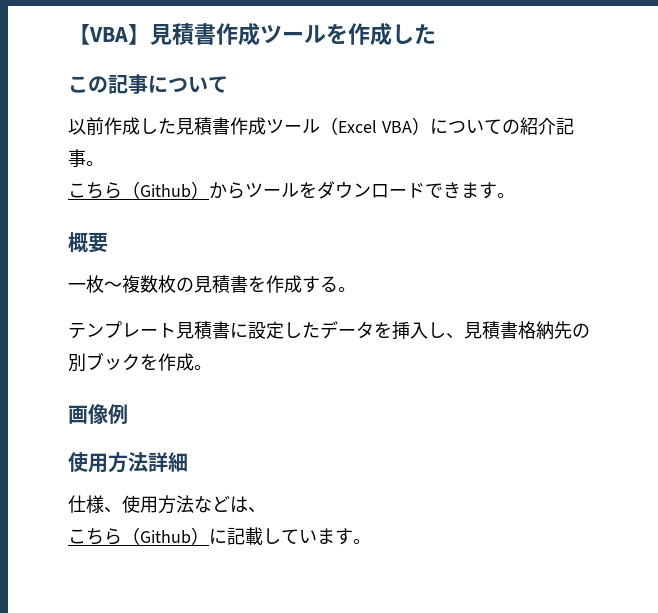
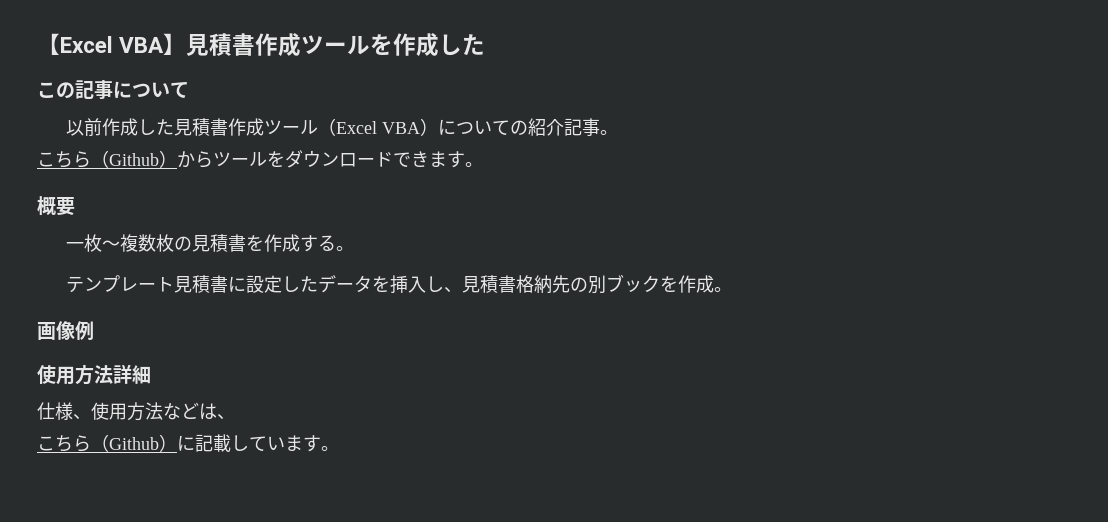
(90, 34) none -> [60,36,113,53] Excel

